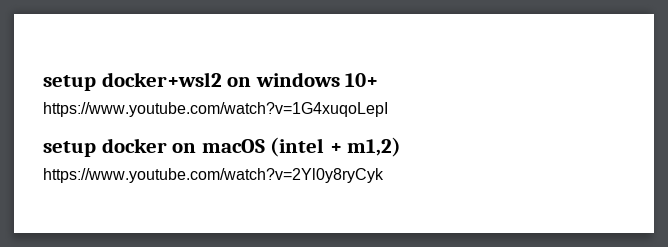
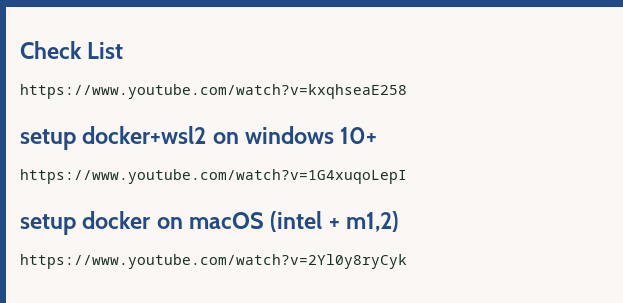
(43, 83) none -> [20,41,124,59] [20,84,407,99] Check List // https://www.youtube.com/watch?v=kxqhseaE258 //

